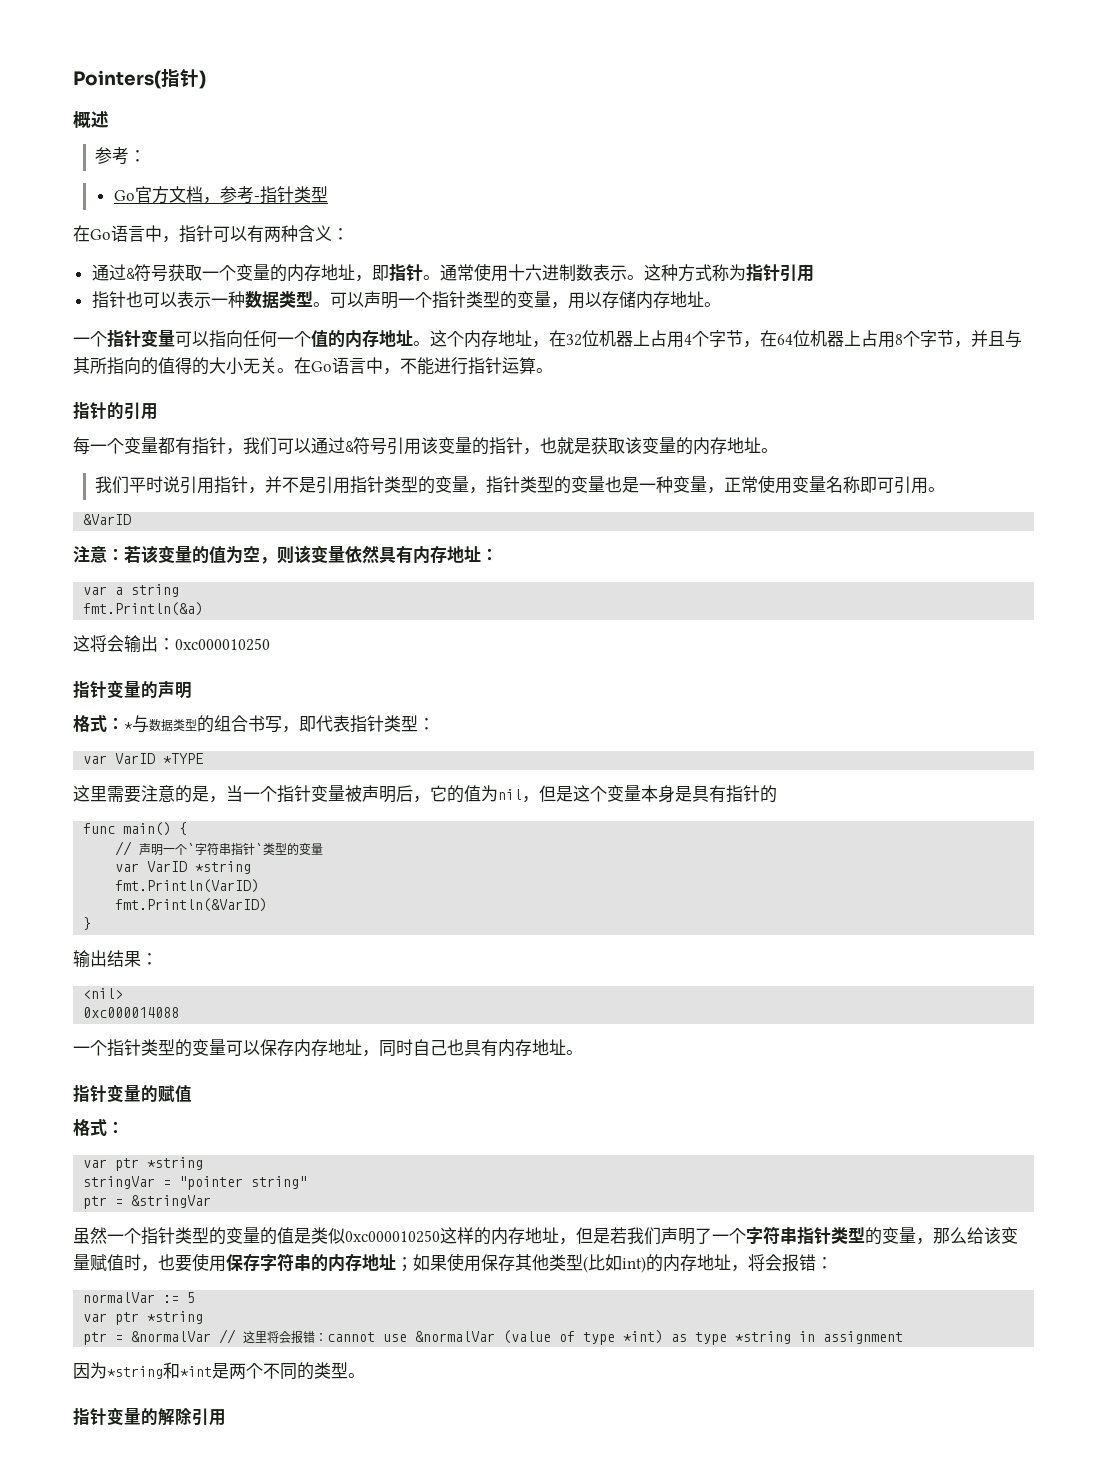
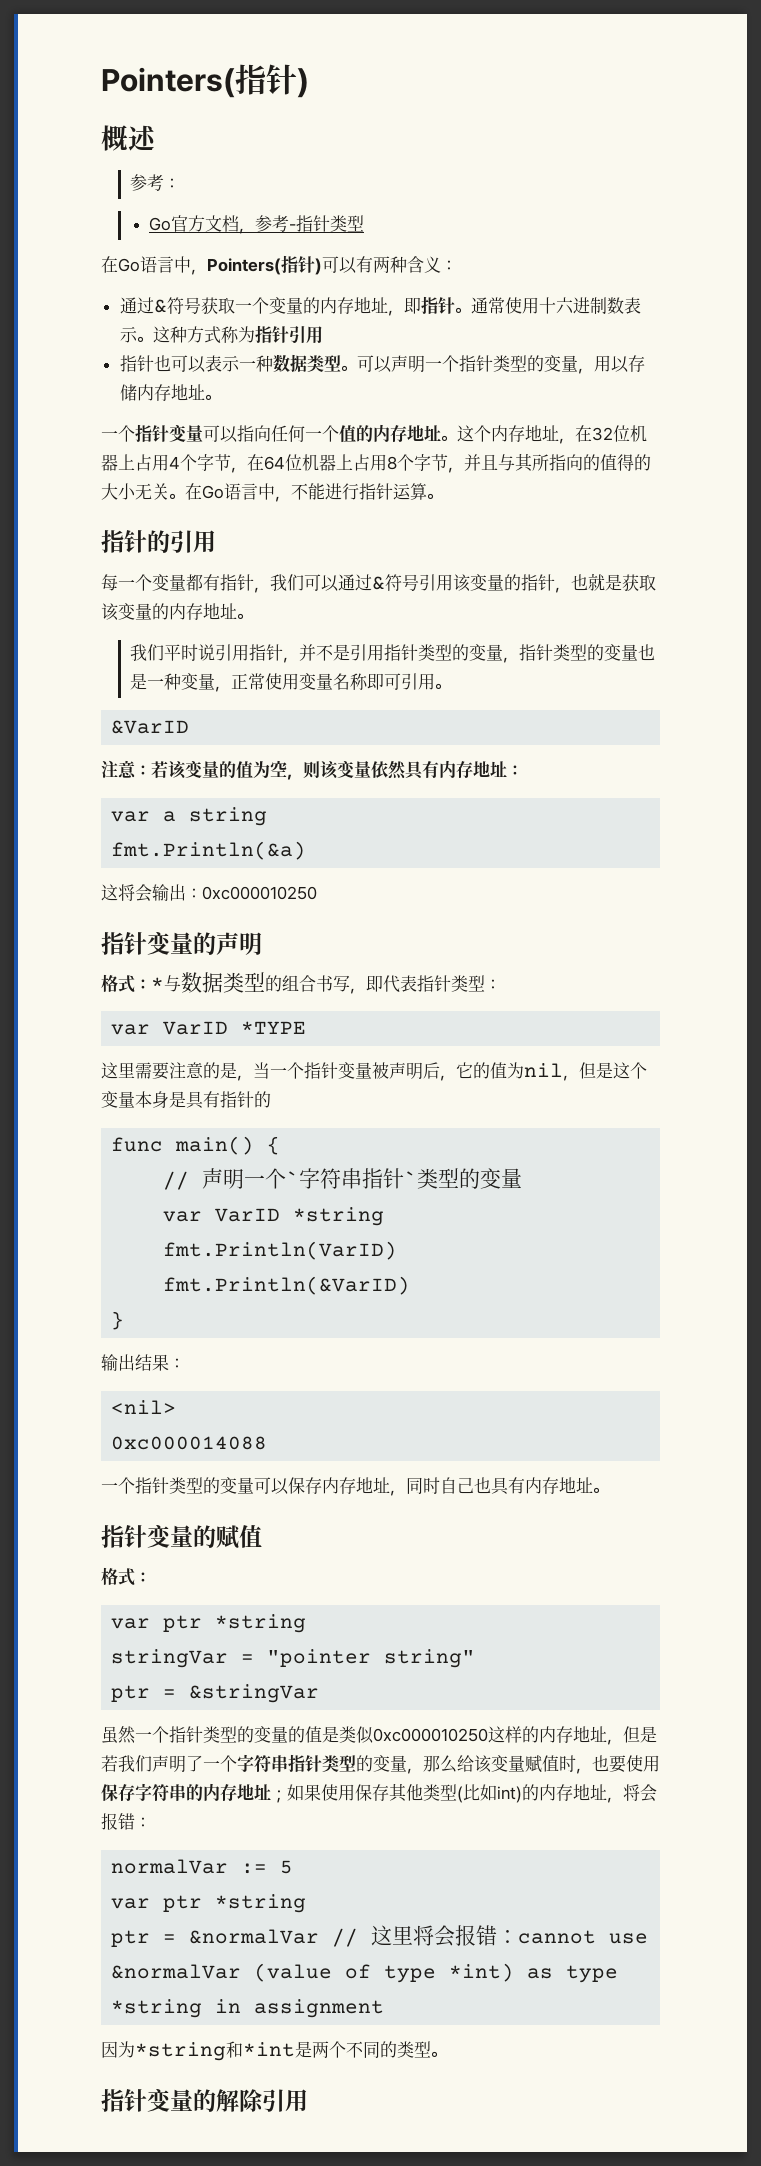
[179,225,213,243] 指针 -> [207,255,322,275] Pointers(指针)

